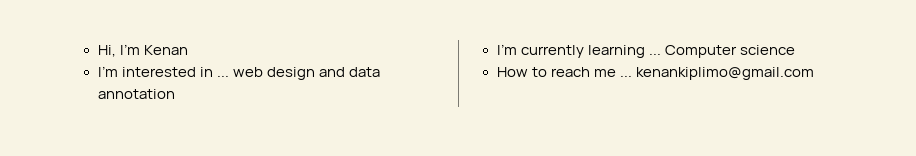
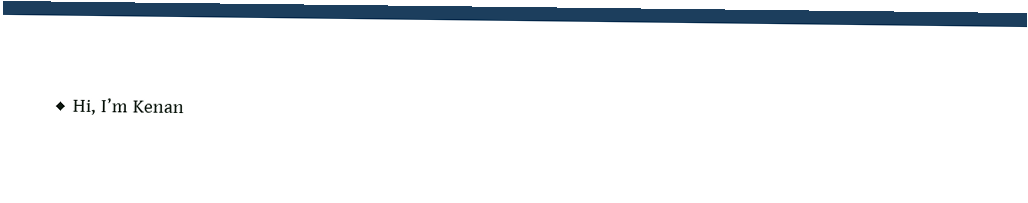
[97,66,380,80] [97,89,175,99] [496,44,795,58] [496,67,814,80] // I’m interested in ... web design and data annotation // I’m currently learning ... Computer science // How to reach me ... kenankiplimo@gmail.com -> (185, 107) none

